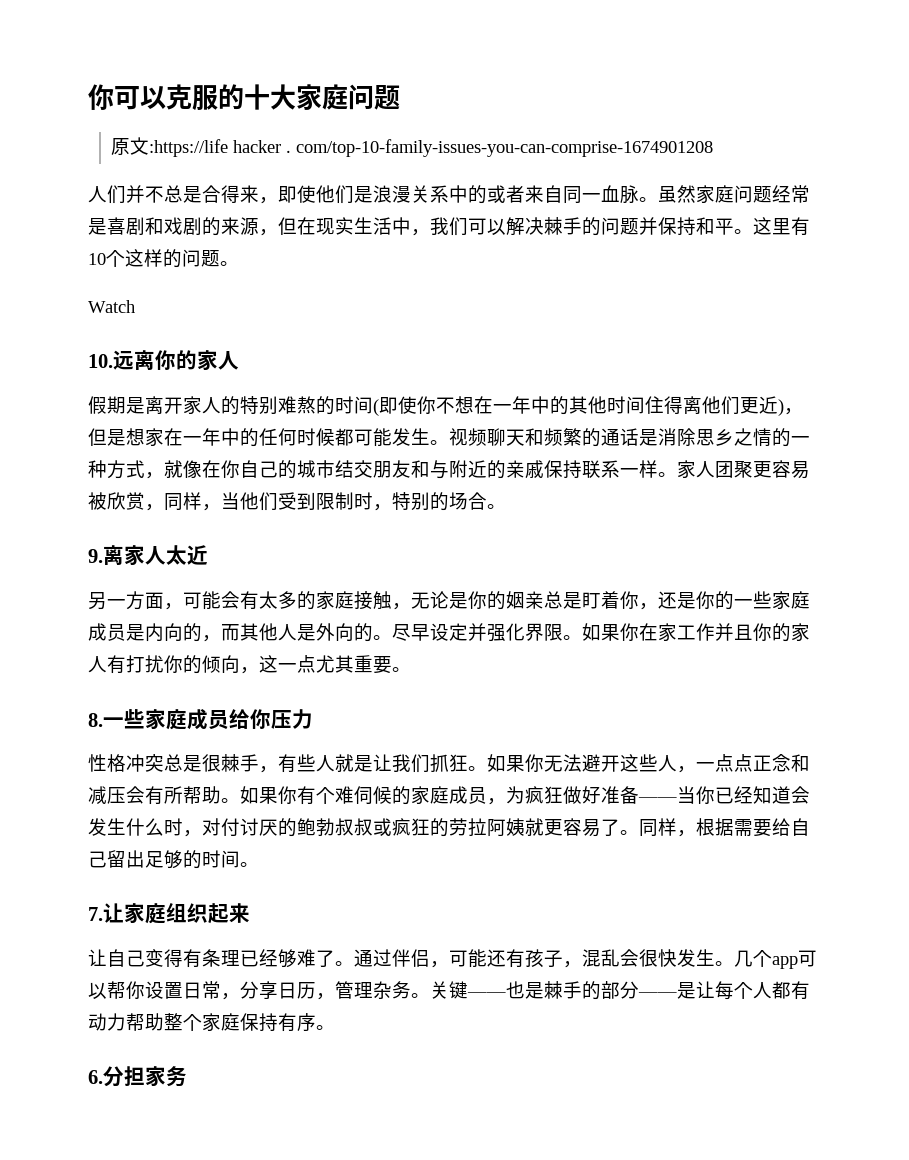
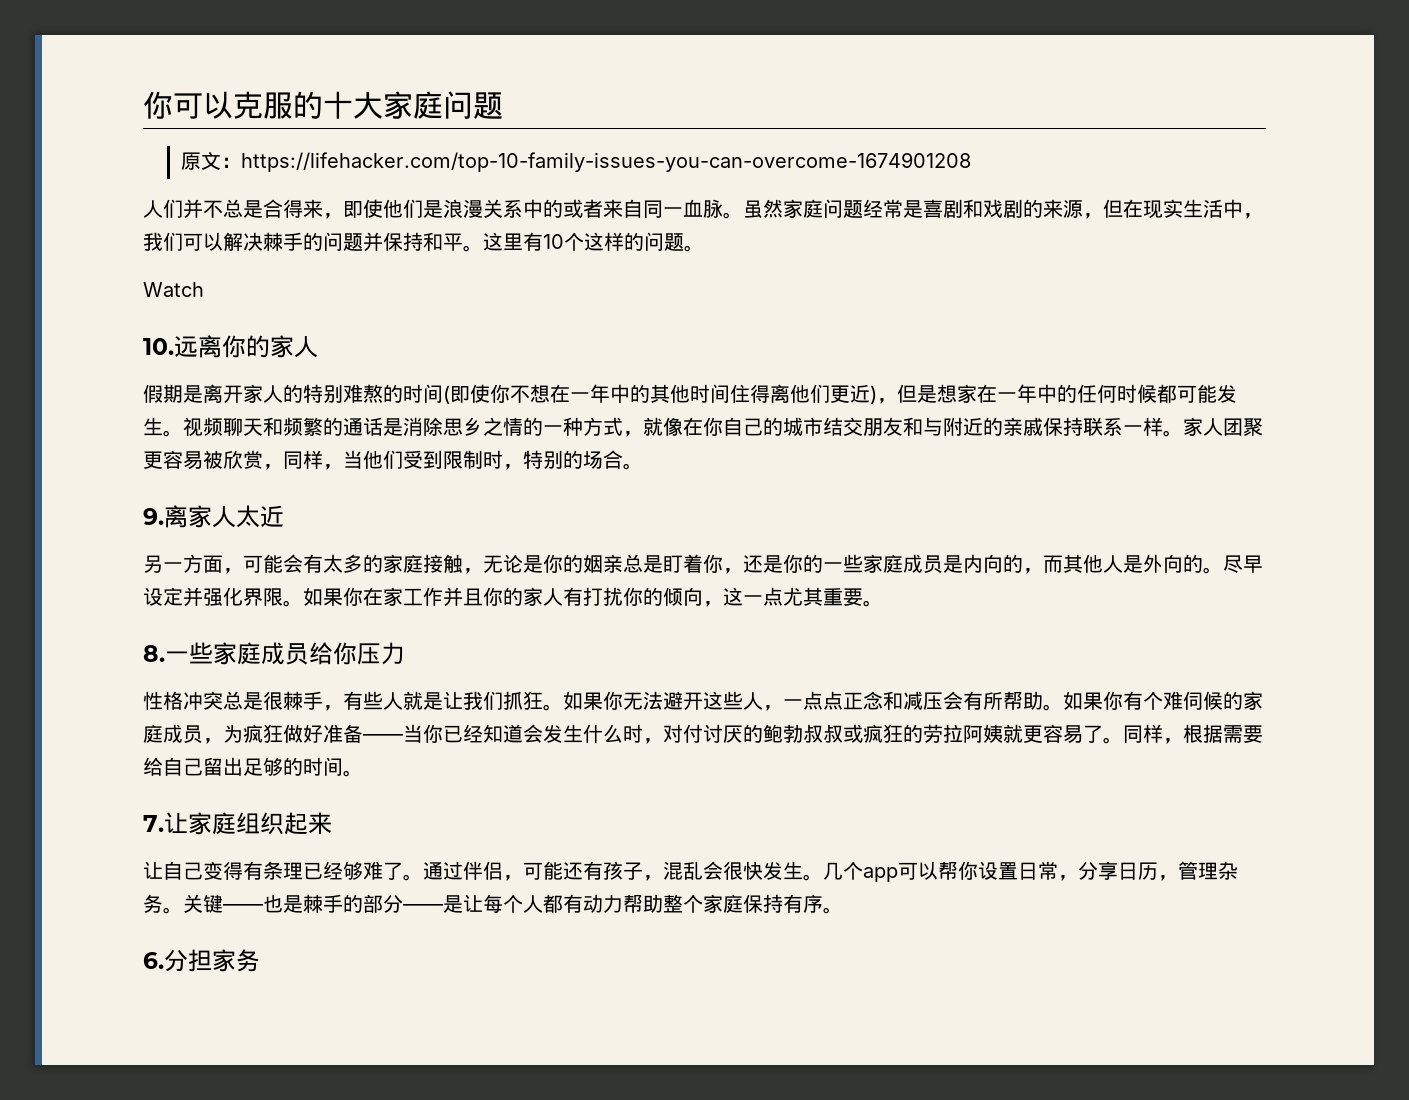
[149,139,714,157] :https://life hacker . com/top-10-family-issues-you-can-comprise-1674901208 -> [220,152,971,172] ：https://lifehacker.com/top-10-family-issues-you-can-overcome-1674901208

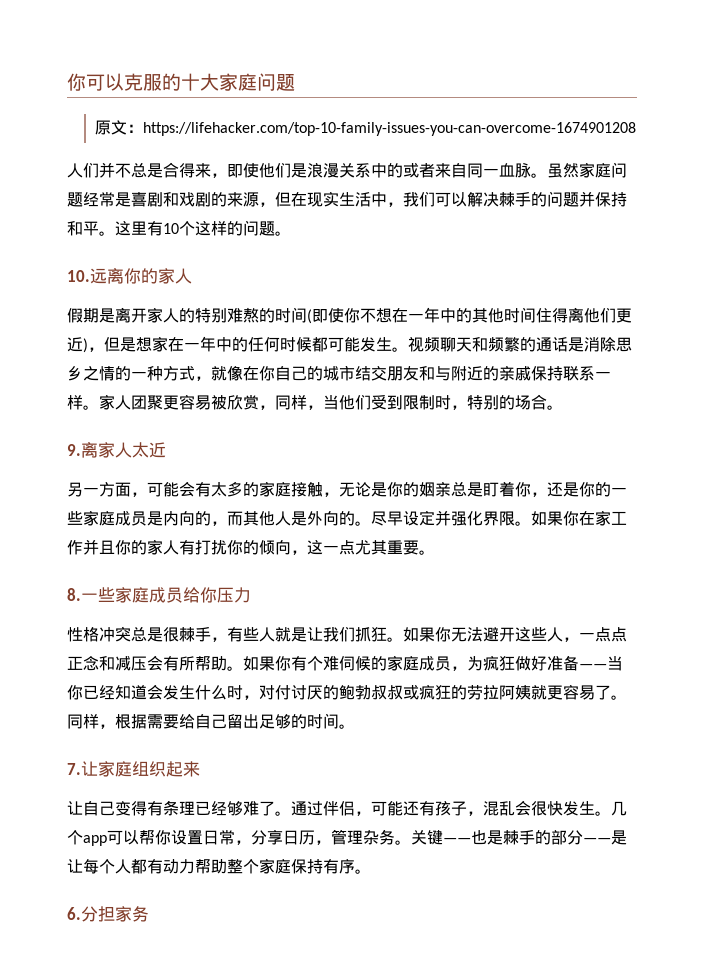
[143,282,204,297] // Watch -> (291, 233) none

